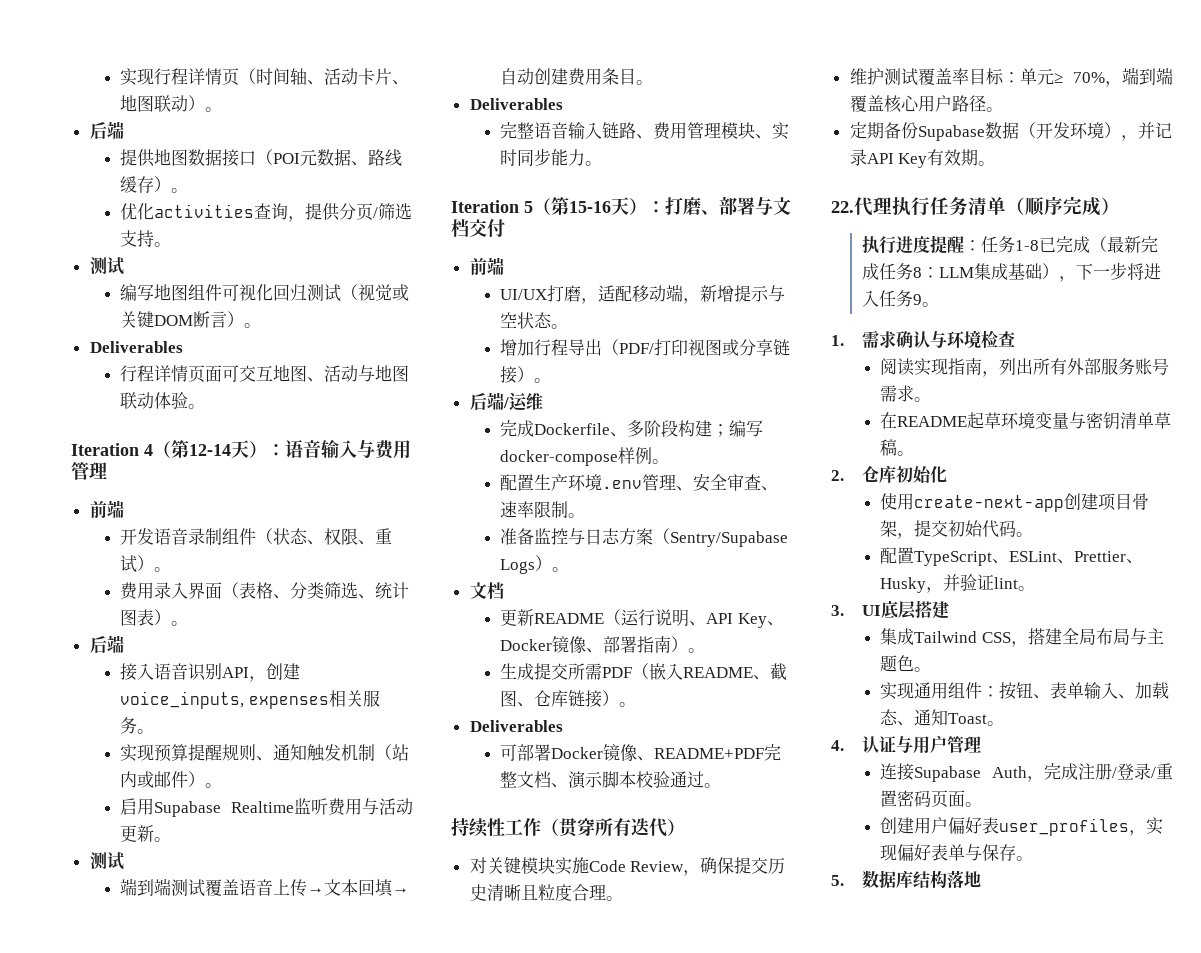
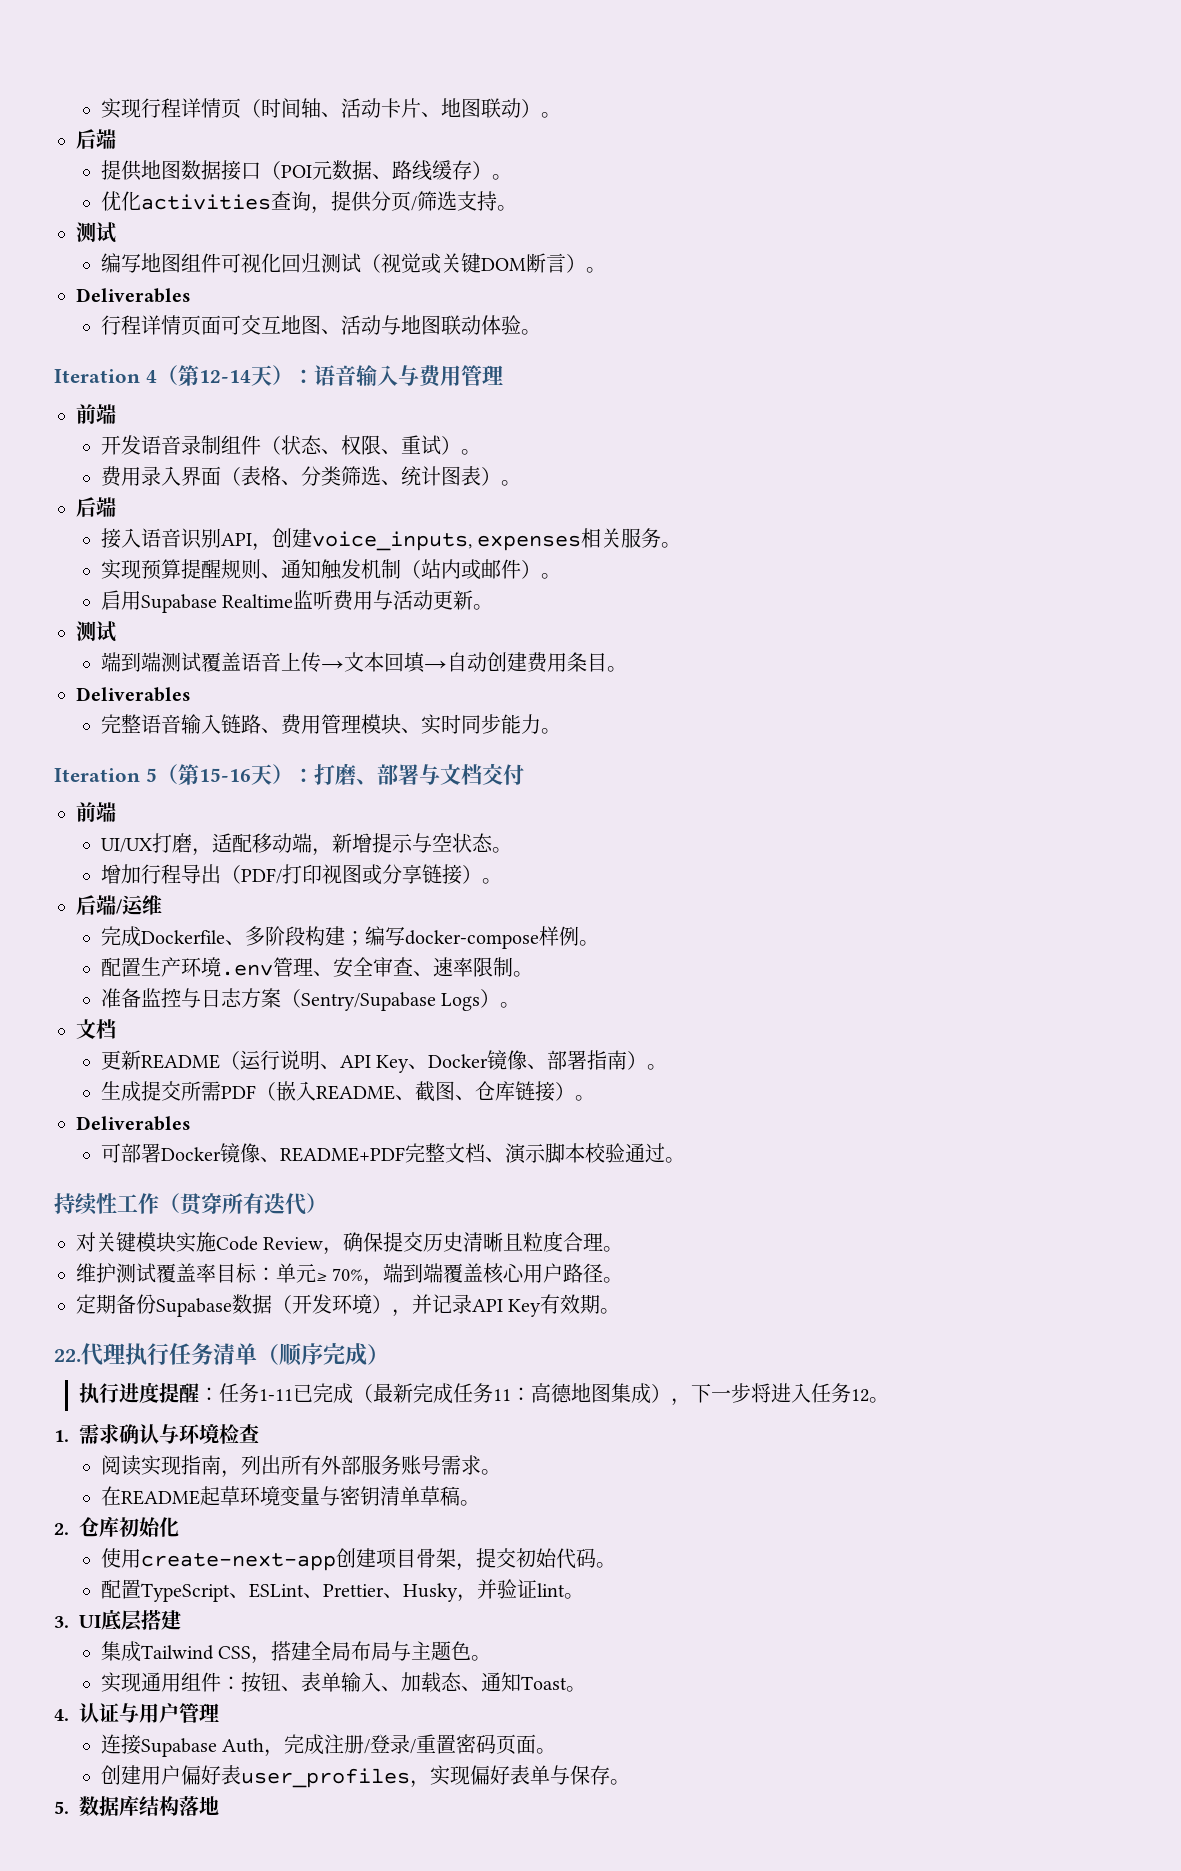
[1014,240,1039,251] 1-8 -> [258,1389,293,1401] 1-11
[912,263,1042,280] 8：LLM集成基础 -> [492,1383,651,1404] 11：高德地图集成
[912,294,922,305] 9 -> [850,1389,869,1402] 12

